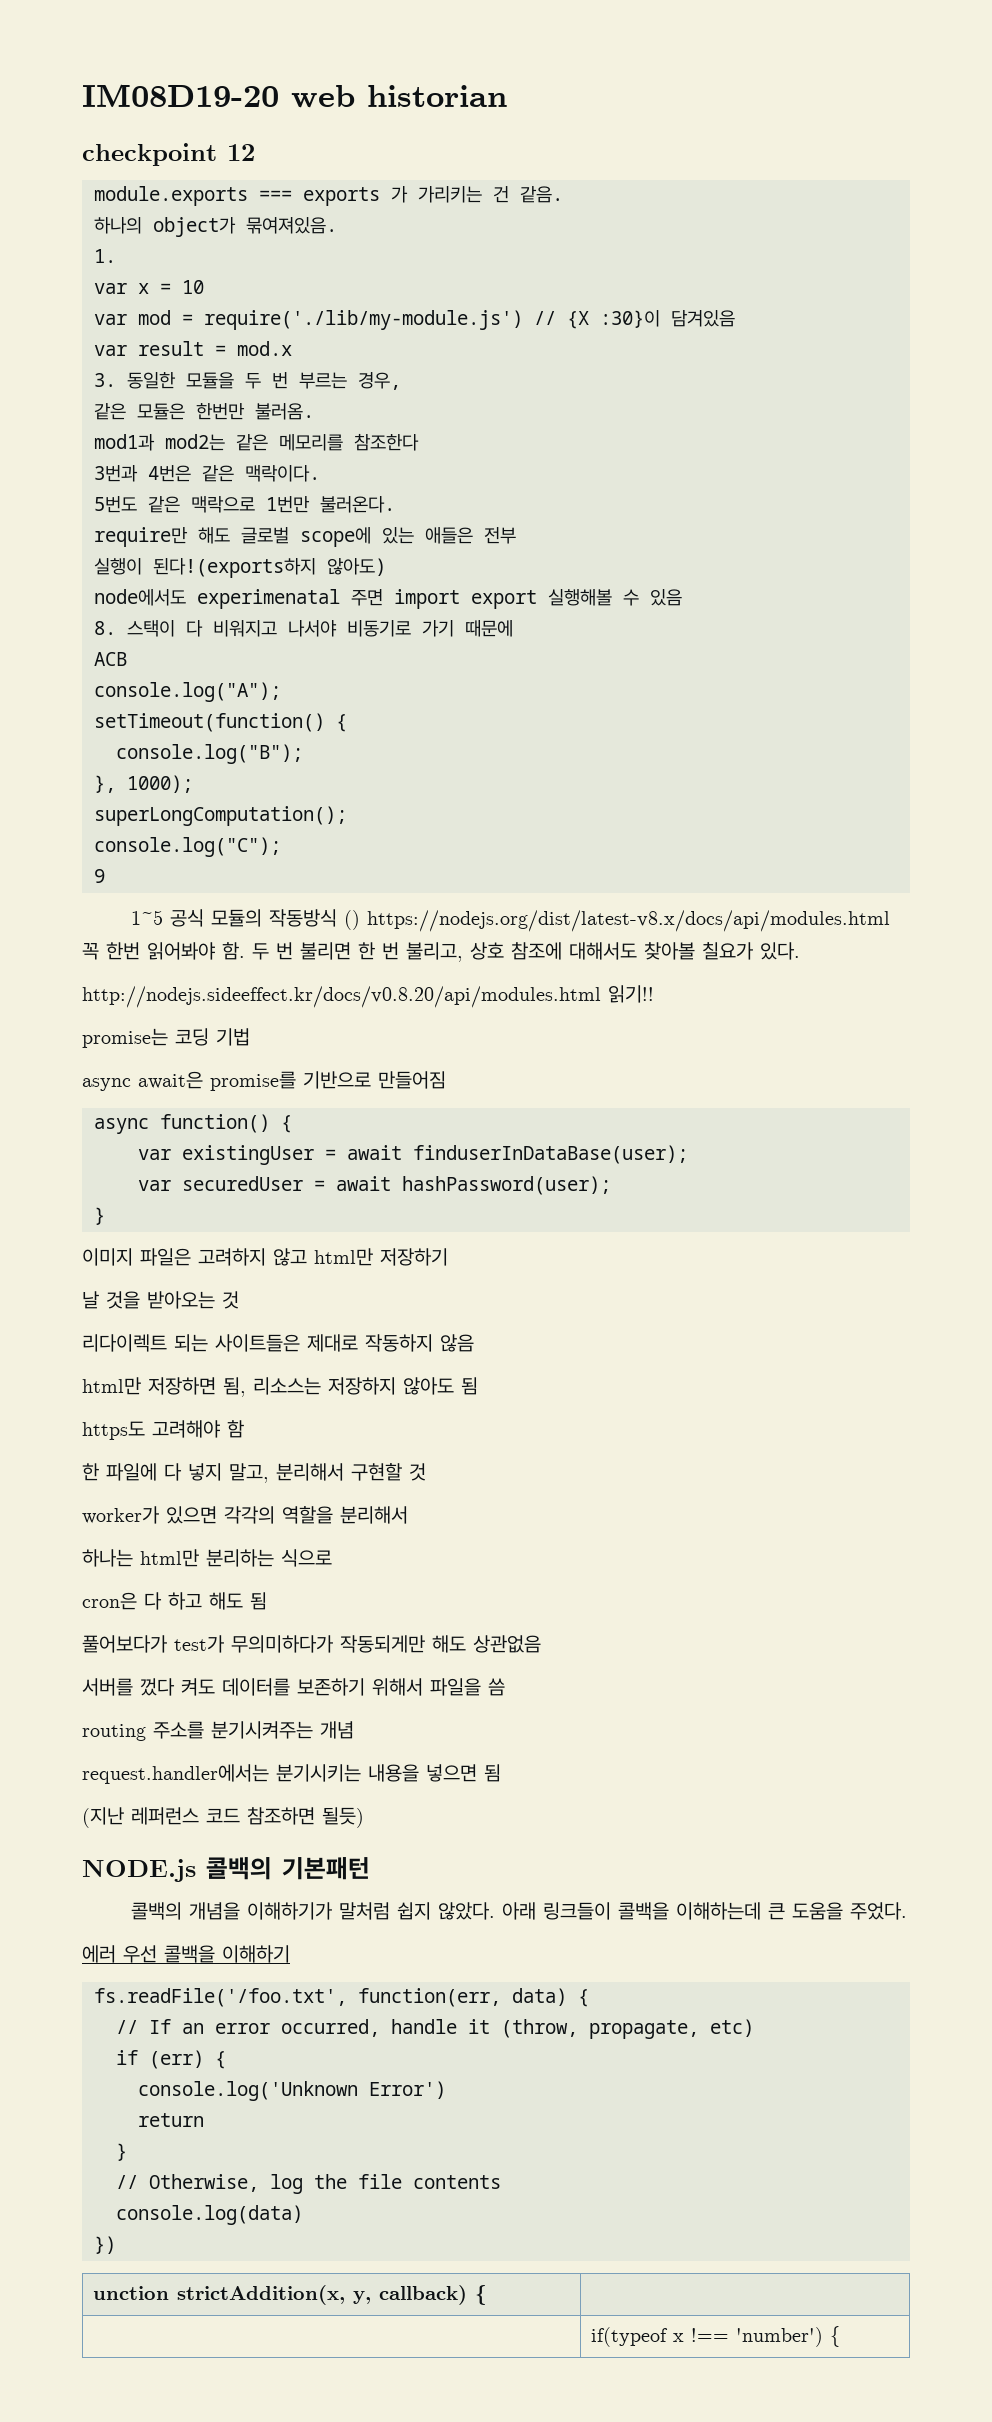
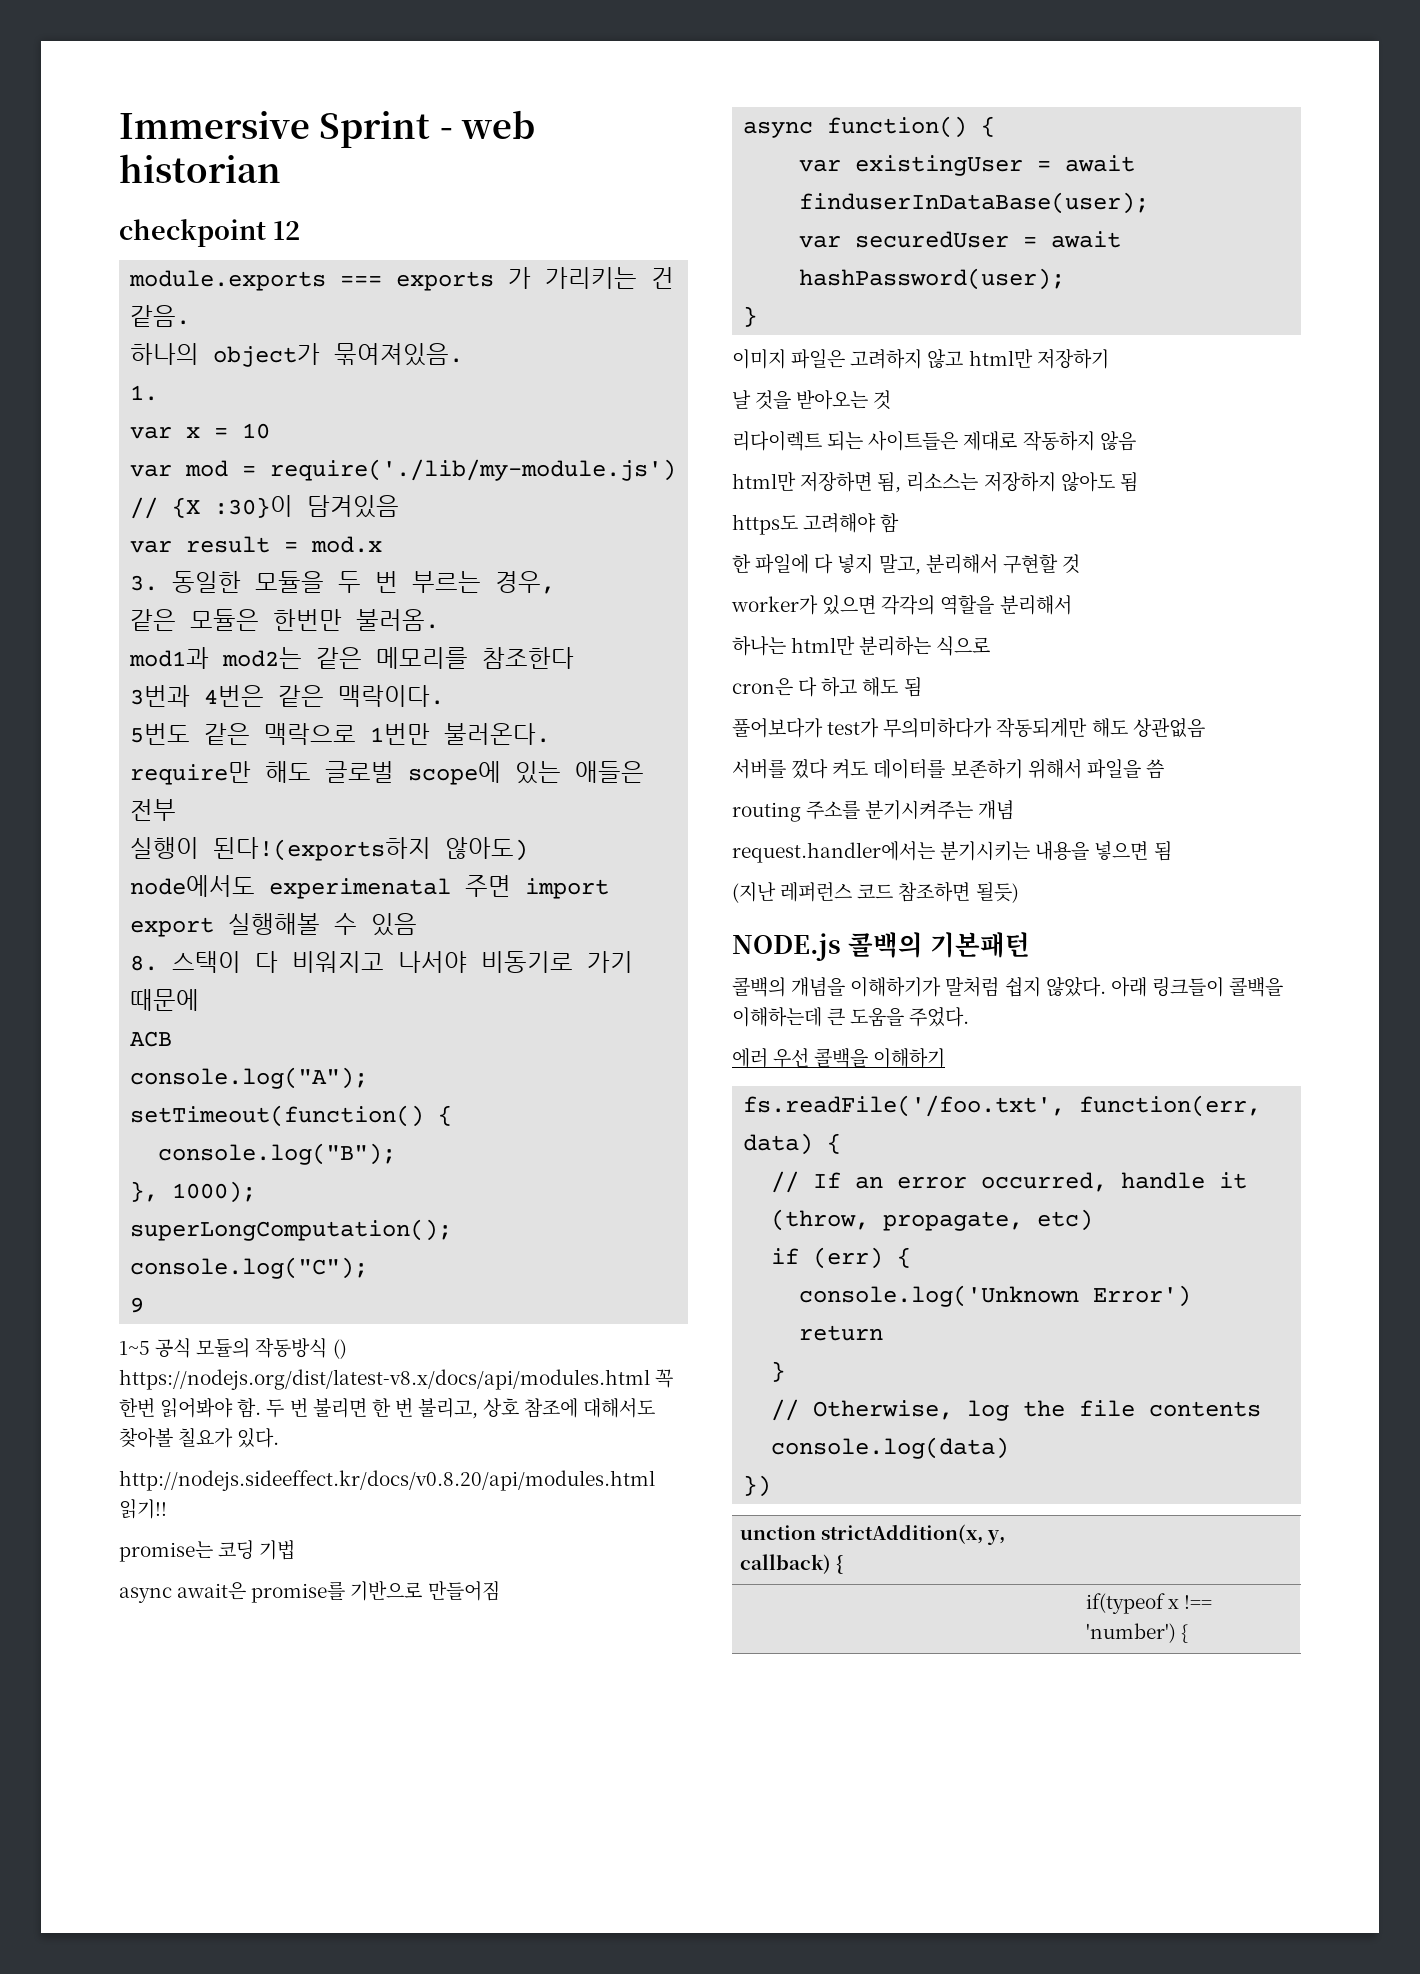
[82,84,279,107] IM08D19-20 -> [119,111,453,148] Immersive Sprint -

